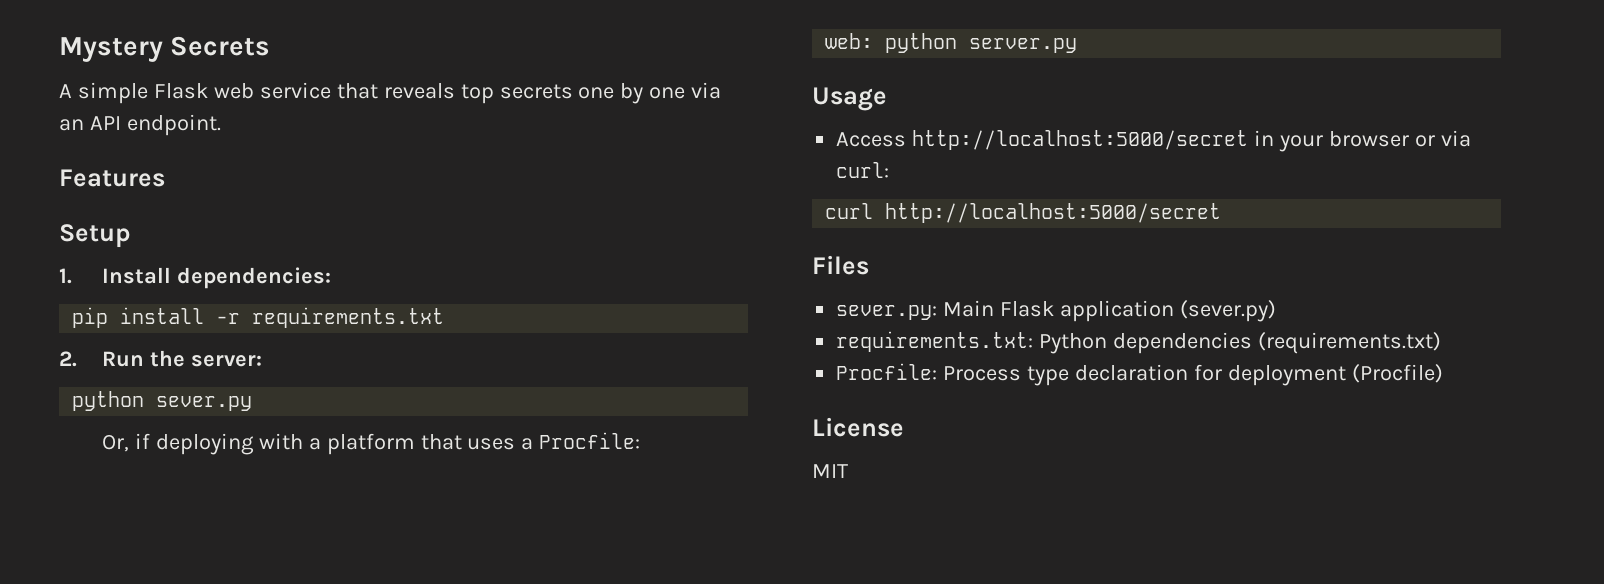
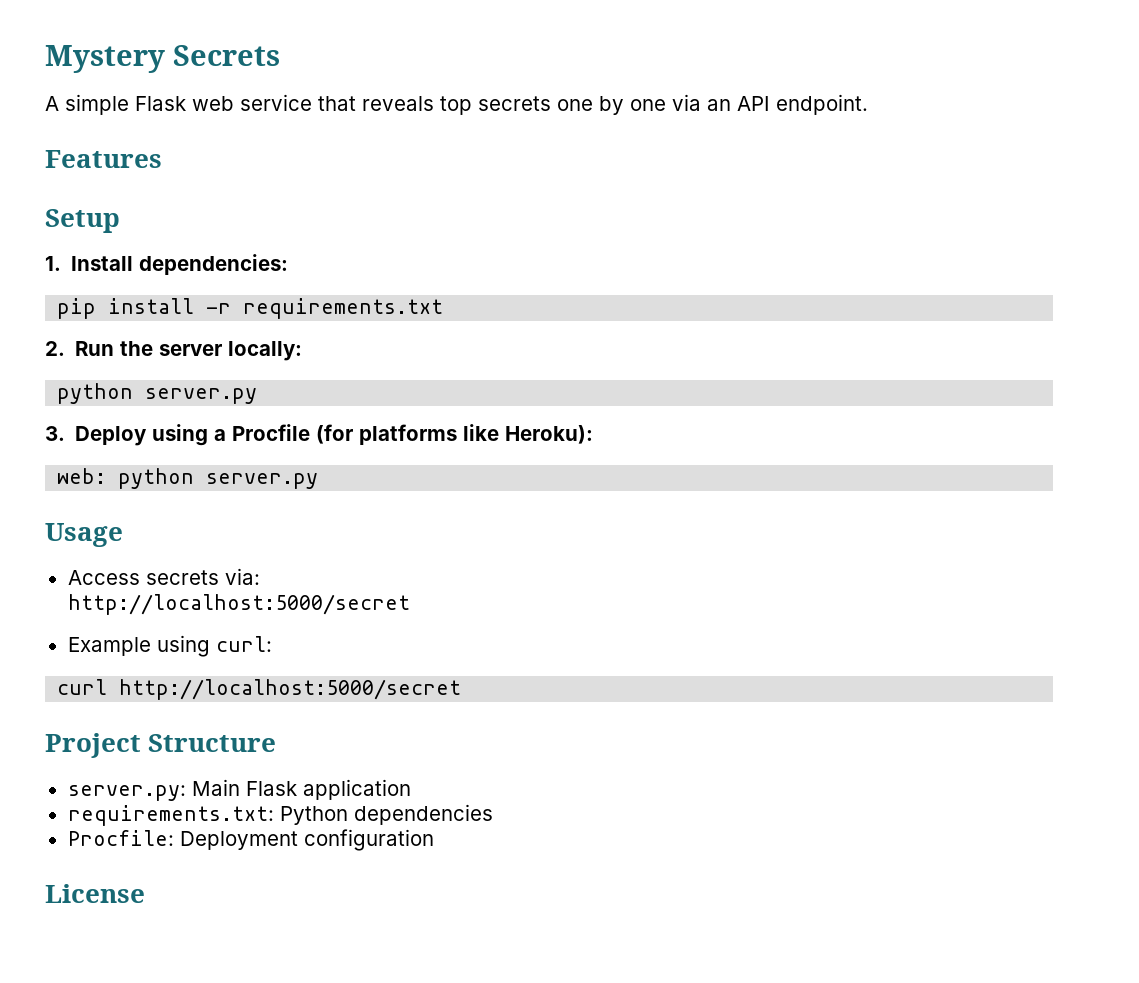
[190,355,262,367] [72,391,253,411] [101,432,641,455] server: // python sever.py // Or, if deploying with a platform that uses a Procfile: -> [159,341,303,361] [57,383,258,404] [45,424,594,446] server locally: // python server.py // 3. Deploy using a Procfile (for platforms like Heroku):
[912,130,1471,152] http://localhost:5000/secret in your browser or via -> [145,568,260,585] [68,594,411,615] [67,635,210,657] secrets via: // http://localhost:5000/secret // Example using
[812,255,869,275] [836,305,938,320] Files // sever.py: -> [45,733,277,758] [67,785,186,801] Project Structure // server.py:
[1179,300,1276,322] (sever.py) -> (411, 789) none
[1258,332,1442,354] [836,363,1443,386] (requirements.txt) // Procfile: Process type declaration for deployment (Procfile) -> [67,829,434,851] // Procfile: Deployment configuration
[812,464,848,478] // MIT -> (145, 893) none

